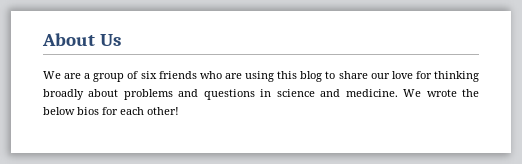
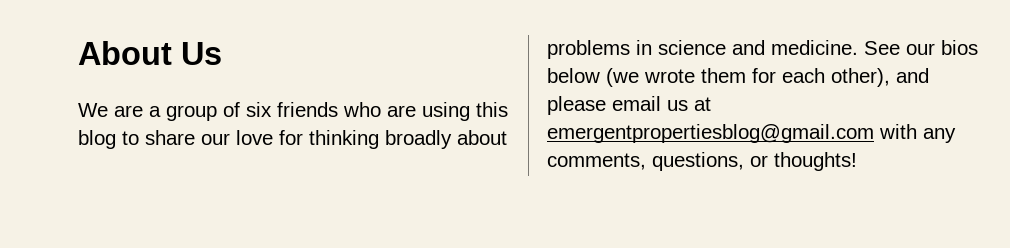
[178,89,255,100] and questions -> (630, 49) none
[403,89,479,97] [43,107,179,115] We wrote the below bios for each other! -> [864,40,978,55] [547,68,929,87] [547,96,711,115] [547,124,956,143] [547,152,857,171] See our bios below (we wrote them for each other), and please email us at emergentpropertiesblog@gmail.com with any comments, questions, or thoughts!

